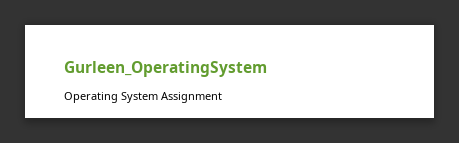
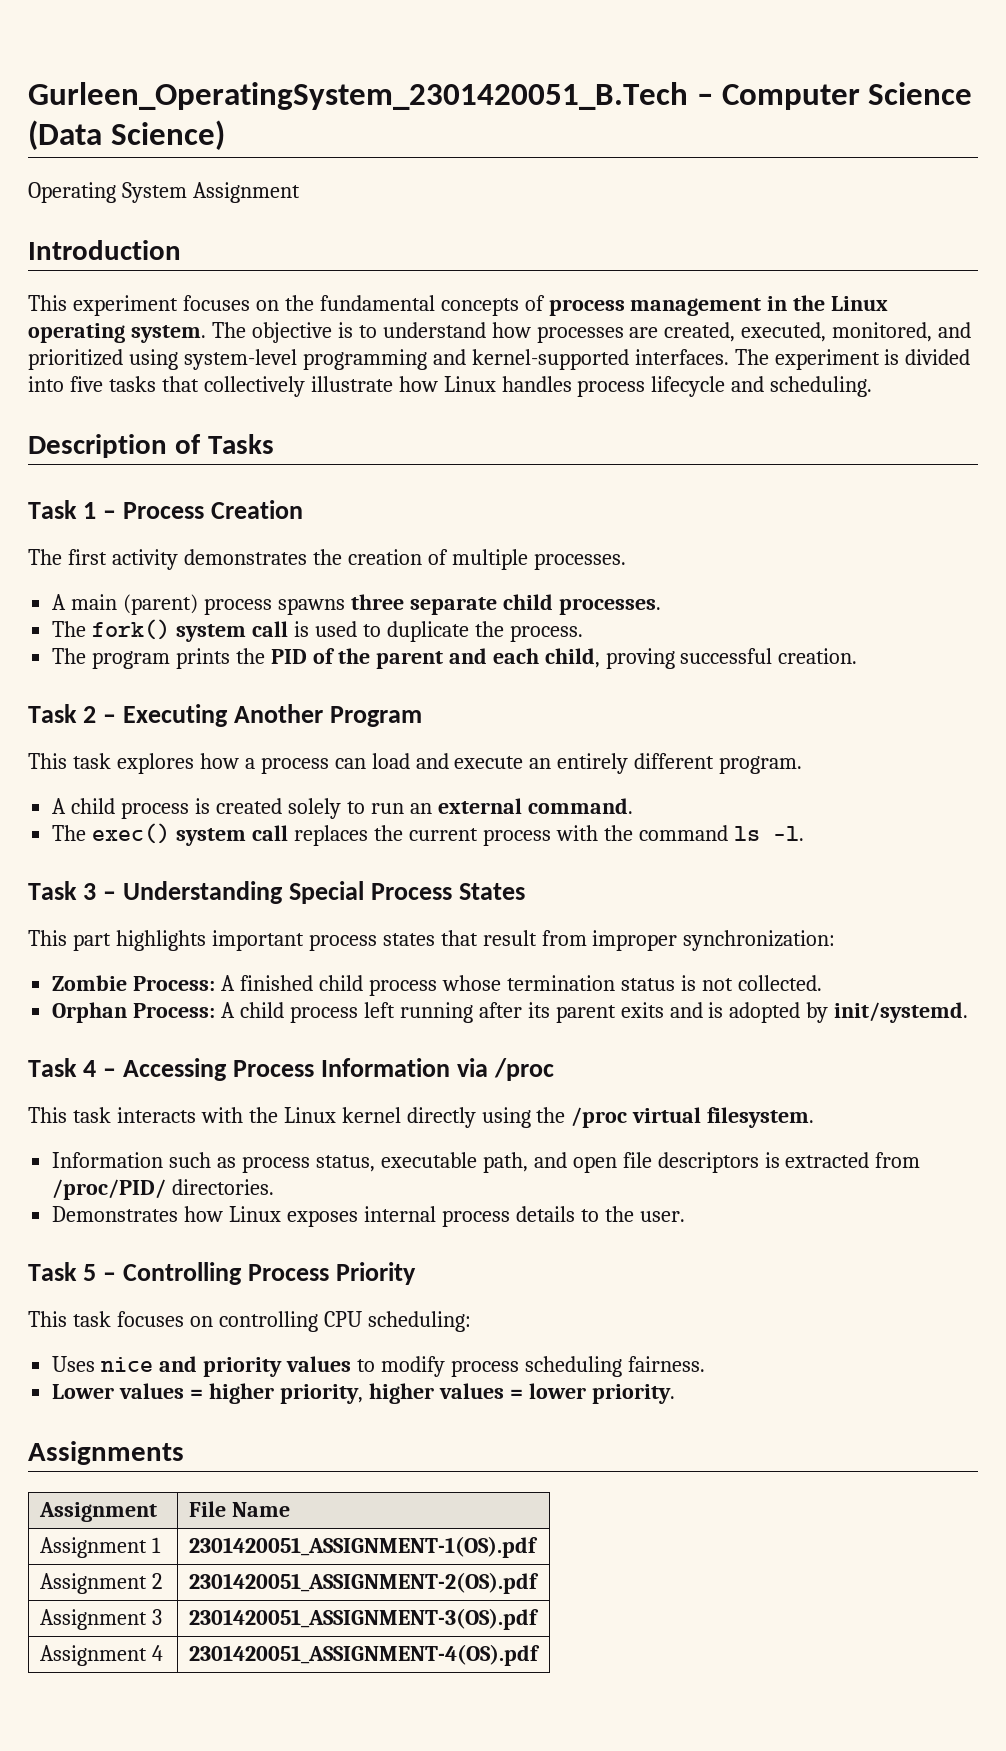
[64,61,267,77] [64,92,222,103] Gurleen_OperatingSystem // Operating System Assignment -> [28,82,973,110] [28,120,225,150] [28,182,300,203] [28,240,181,260] [28,295,889,316] [28,322,972,343] [28,349,971,370] [28,376,873,397] [28,434,274,458] [28,500,304,519] [28,549,626,570] [52,594,661,615] [52,619,583,642] [52,648,858,669] [28,704,423,727] [28,753,803,774] [52,798,633,819] [52,823,804,846] [28,881,526,904] [28,930,836,951] [52,975,822,996] [52,1002,969,1023] [28,1058,555,1081] [28,1107,815,1128] [52,1152,921,1173] [52,1179,275,1200] [52,1206,685,1227] [28,1262,417,1285] [28,1311,471,1332] [52,1356,705,1377] [52,1383,675,1404] [28,1441,184,1465] [38,1502,157,1522] [188,1501,290,1517] [39,1537,161,1558] [188,1536,538,1558] [39,1573,162,1594] [188,1572,539,1594] [39,1609,162,1630] [188,1608,539,1630] [39,1645,163,1666] [188,1644,540,1666] Gurleen_OperatingSystem_2301420051_B.Tech – Computer Science (Data Science) // Operating System Assignment // Introduction // This experiment focuses on the fundamental concepts of process management in the Linux operating system. The objective is to understand how processes are created, executed, monitored, and prioritized using system-level programming and kernel-supported interfaces. The experiment is divided into five tasks that collectively illustrate how Linux handles process lifecycle and scheduling. // Description of Tasks // Task 1 – Process Creation // The first activity demonstrates the creation of multiple processes. // A main (parent) process spawns three separate child processes. // The fork() system call is used to duplicate the process. // The program prints the PID of the parent and each child, proving successful creation. // Task 2 – Executing Another Program // This task explores how a process can load and execute an entirely different program. // A child process is created solely to run an external command. // The exec() system call replaces the current process with the command ls -l. // Task 3 – Understanding Special Process States // This part highlights important process states that result from improper synchronization: // Zombie Process: A finished child process whose termination status is not collected. // Orphan Process: A child process left running after its parent exits and is adopted by init/systemd. // Task 4 – Accessing Process Information via /proc // This task interacts with the Linux kernel directly using the /proc virtual filesystem. // Information such as process status, executable path, and open file descriptors is extracted from /proc/PID/ directories. // Demonstrates how Linux exposes internal process details to the user. // Task 5 – Controlling Process Priority // This task focuses on controlling CPU scheduling: // Uses nice and priority values to modify process scheduling fairness. // Lower values = higher priority, higher values = lower priority. // Assignments // Assignment | File Name // Assignment 1 | 2301420051_ASSIGNMENT-1(OS).pdf // Assignment 2 | 2301420051_ASSIGNMENT-2(OS).pdf // Assignment 3 | 2301420051_ASSIGNMENT-3(OS).pdf // Assignment 4 | 2301420051_ASSIGNMENT-4(OS).pdf

